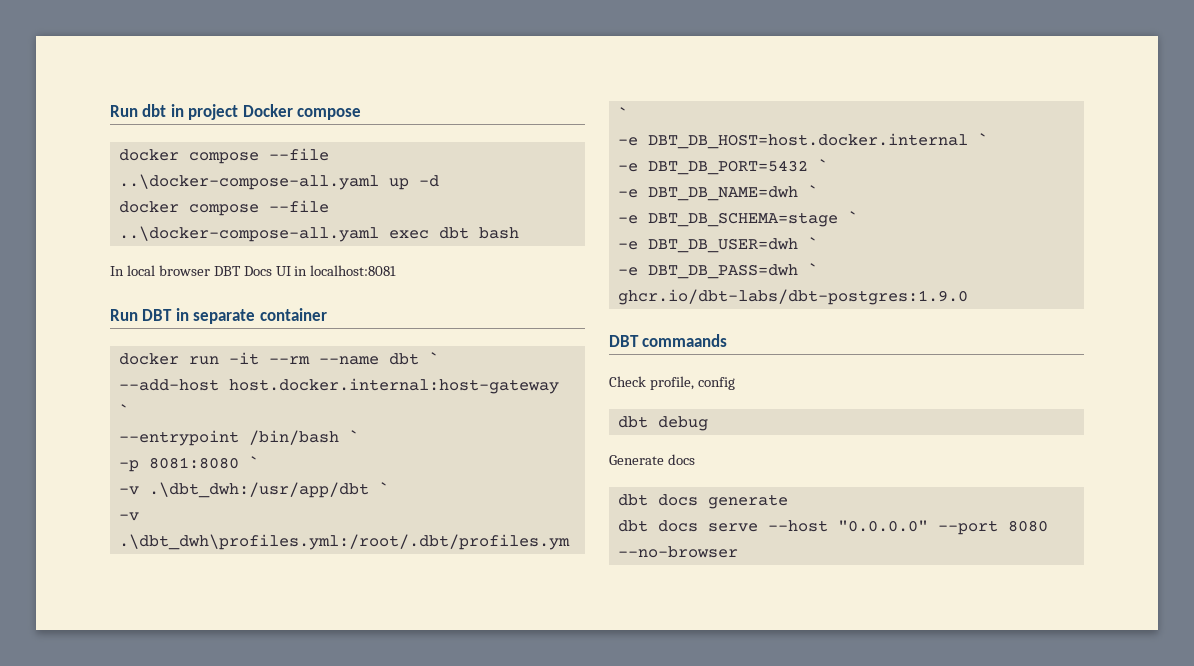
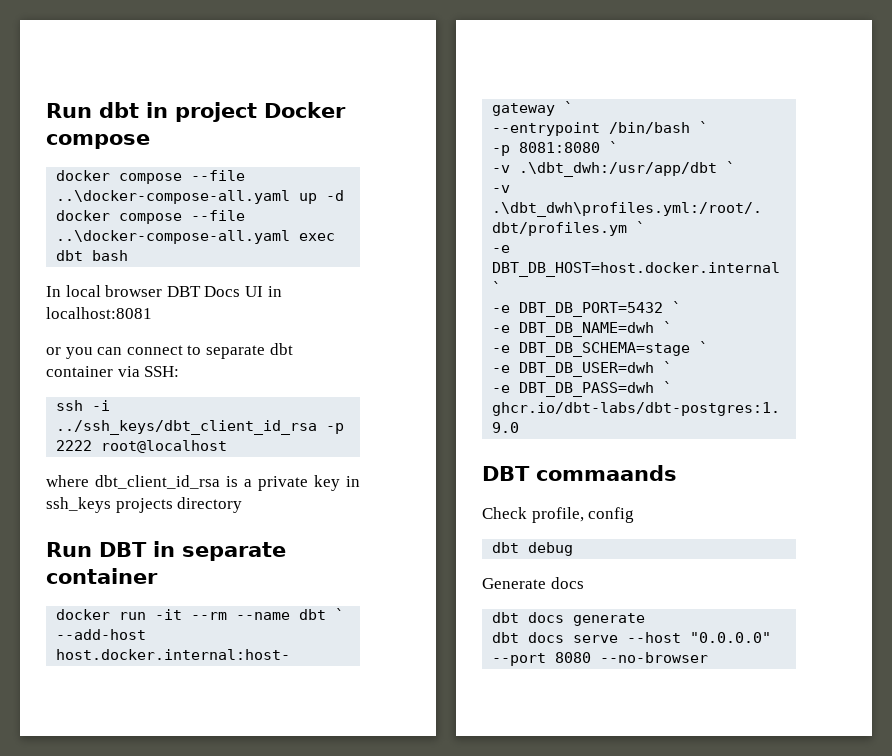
(397, 270) none -> [46,343,293,359] [46,366,180,377] [56,400,111,411] [56,420,345,435] [56,440,228,453] [46,475,360,491] [46,497,243,513] // or you can connect to separate dbt container via SSH: // ssh -i ../ssh_keys/dbt_client_id_rsa -p 2222 root@localhost // where dbt_client_id_rsa is a private key in ssh_keys projects directory

